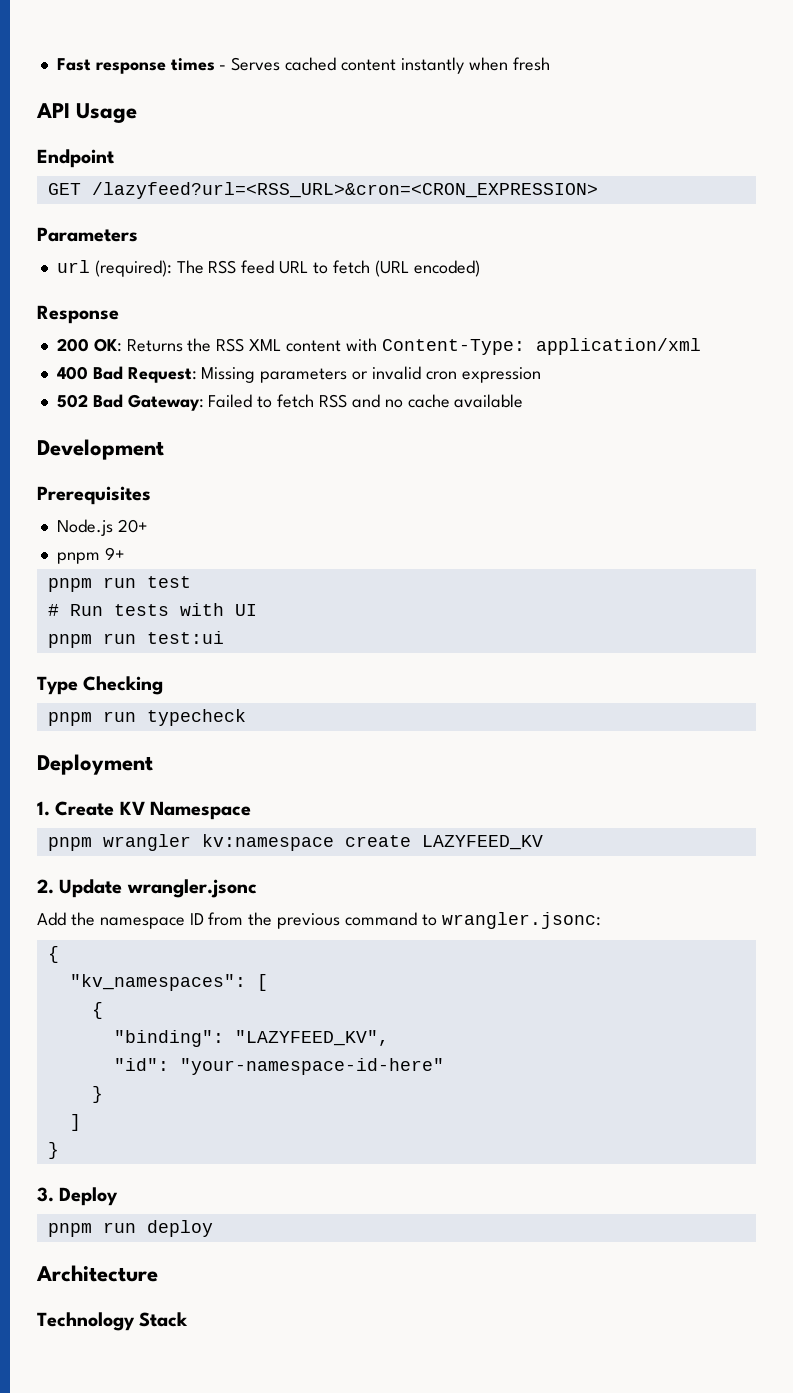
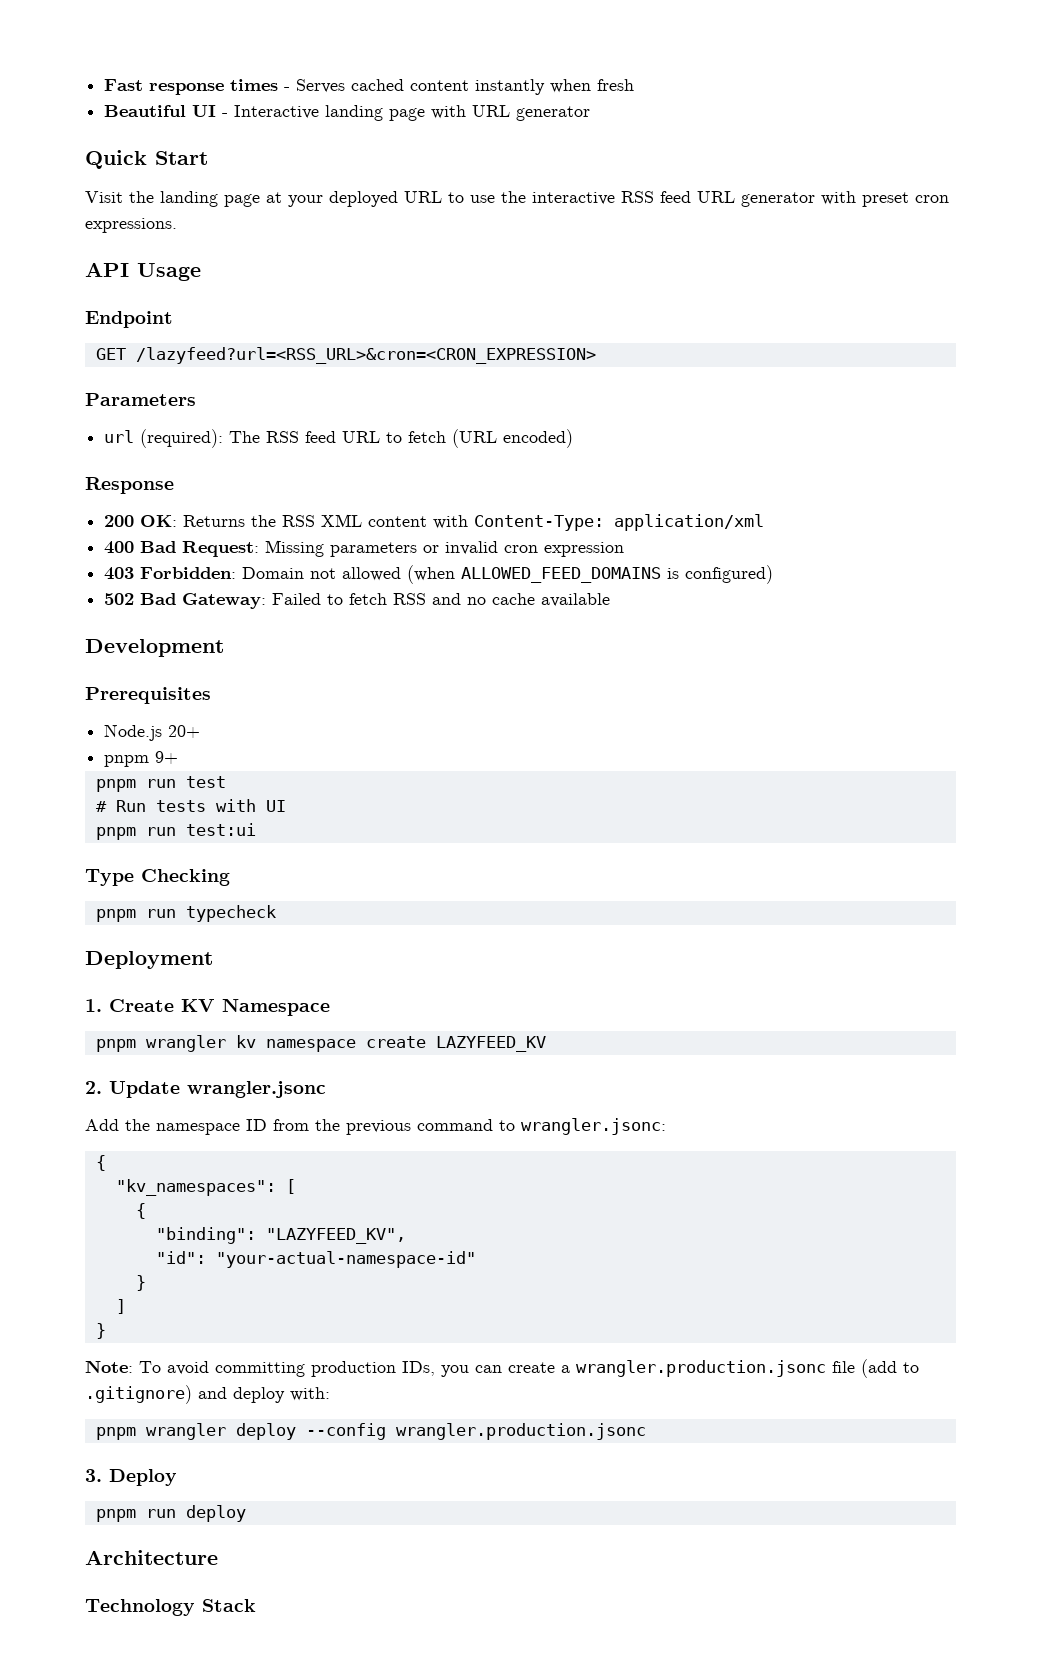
(550, 64) none -> [104,105,591,121] [85,150,208,169] [85,191,949,207] [85,218,177,233] // Beautiful UI - Interactive landing page with URL generator // Quick Start // Visit the landing page at your deployed URL to use the interactive RSS feed URL generator with preset cron expressions.
(541, 375) none -> [104,565,774,584] // 403 Forbidden: Domain not allowed (when ALLOWED_FEED_DOMAINS is configured)
[201,834,334,851] kv:namespace -> [235,1035,356,1052] kv namespace
[179,1058,444,1075] "your-namespace-id-here" -> [215,1251,476,1268] "your-actual-namespace-id"
(59, 1150) none -> [85,1359,919,1378] [85,1385,330,1404] [95,1423,646,1440] // Note: To avoid committing production IDs, you can create a wrangler.production.jsonc file (add to .gitignore) and deploy with: // pnpm wrangler deploy --config wrangler.production.jsonc

